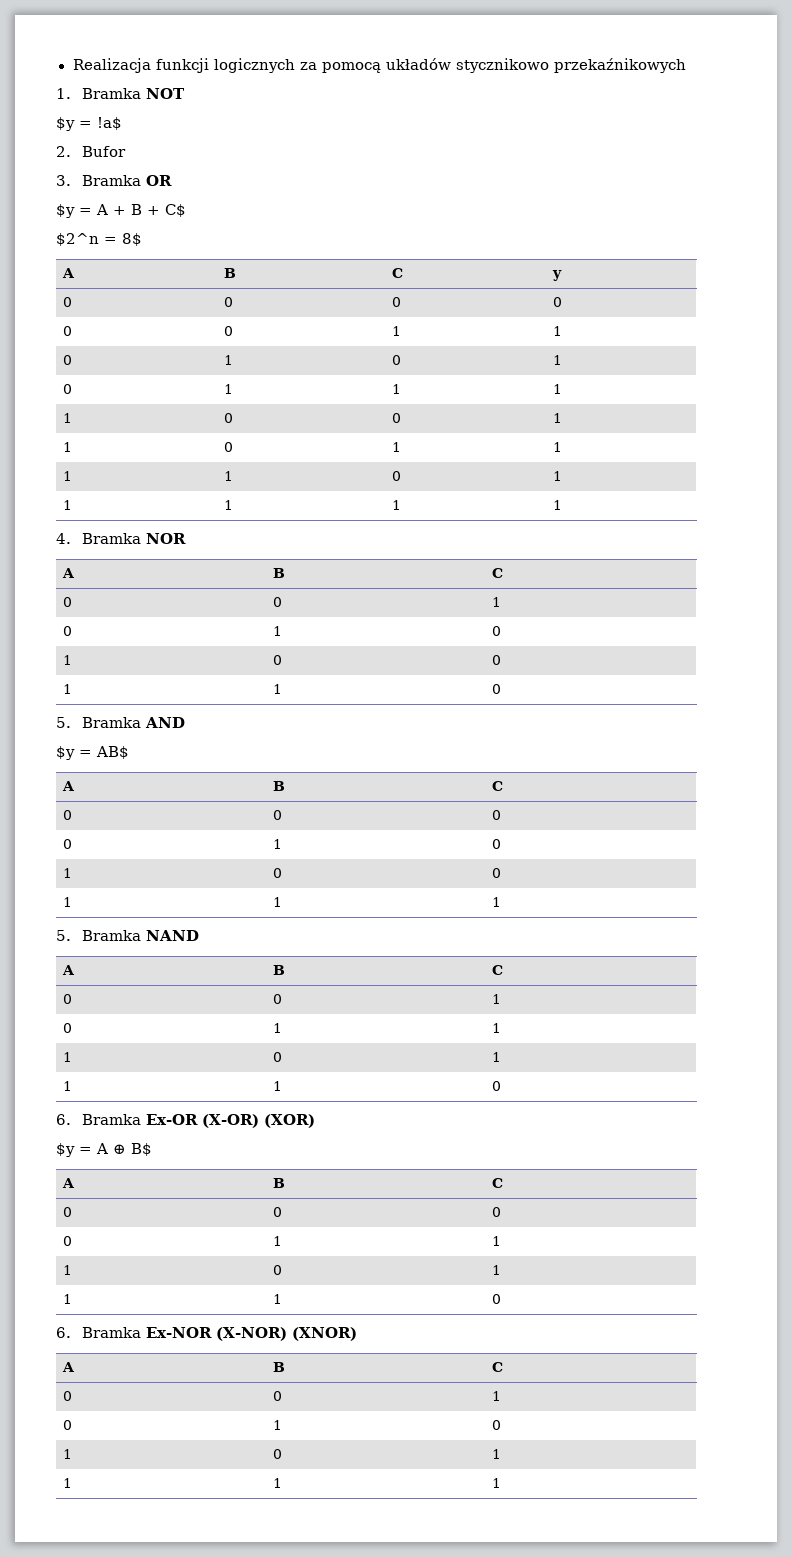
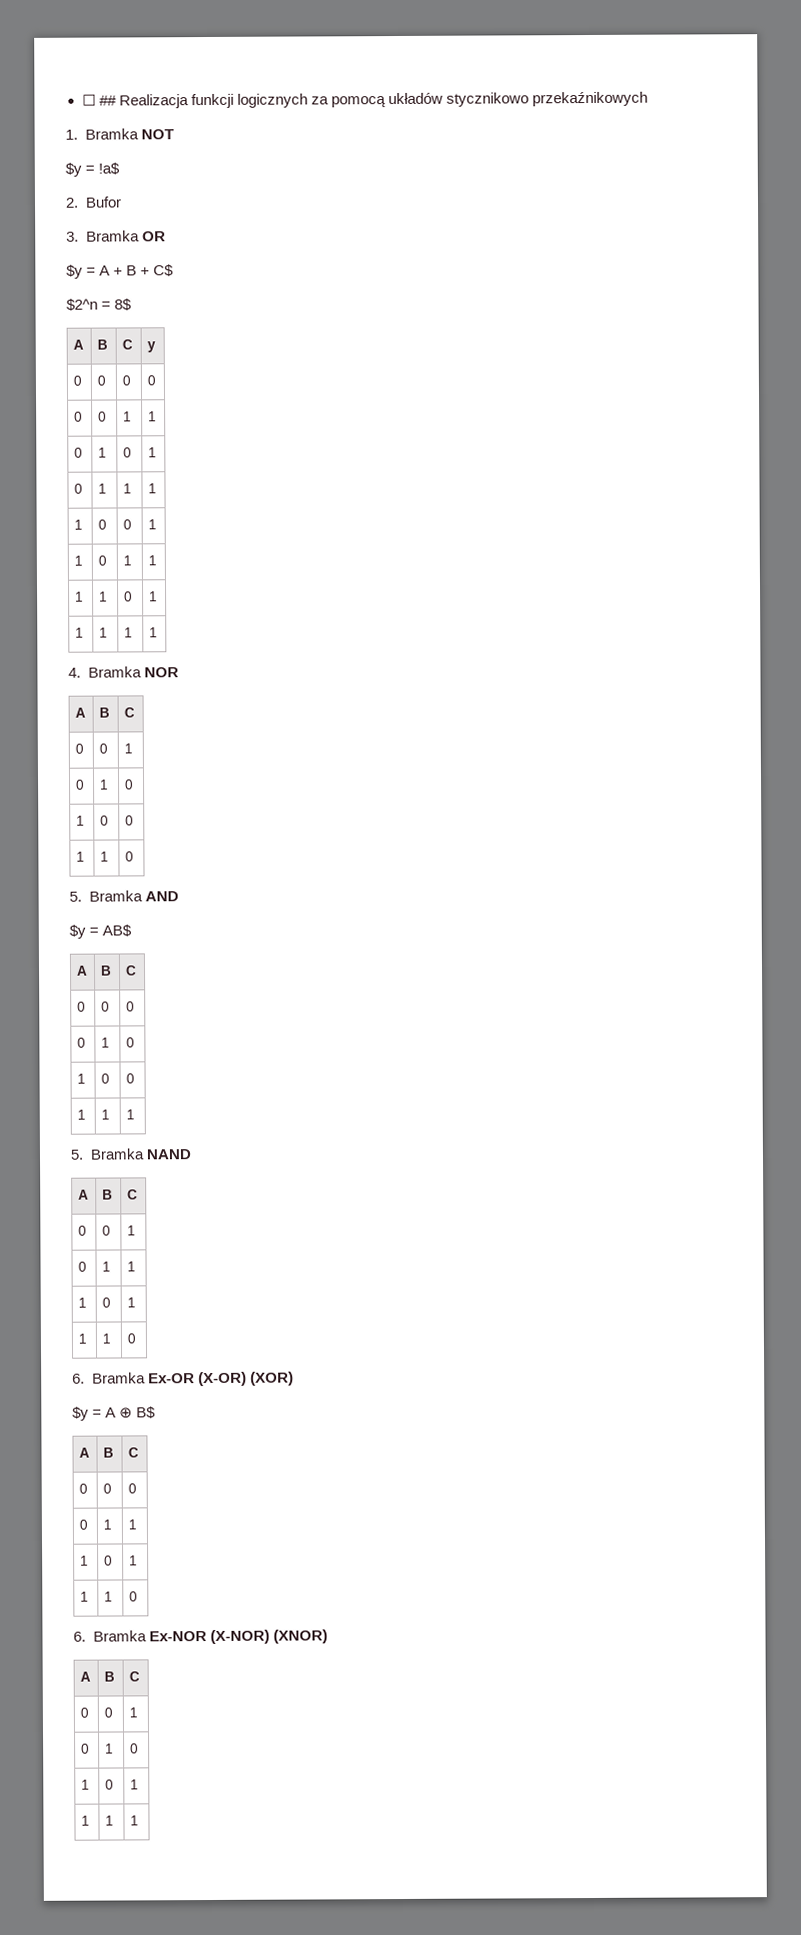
(72, 65) none -> [81,94,117,106] ☐ ##

